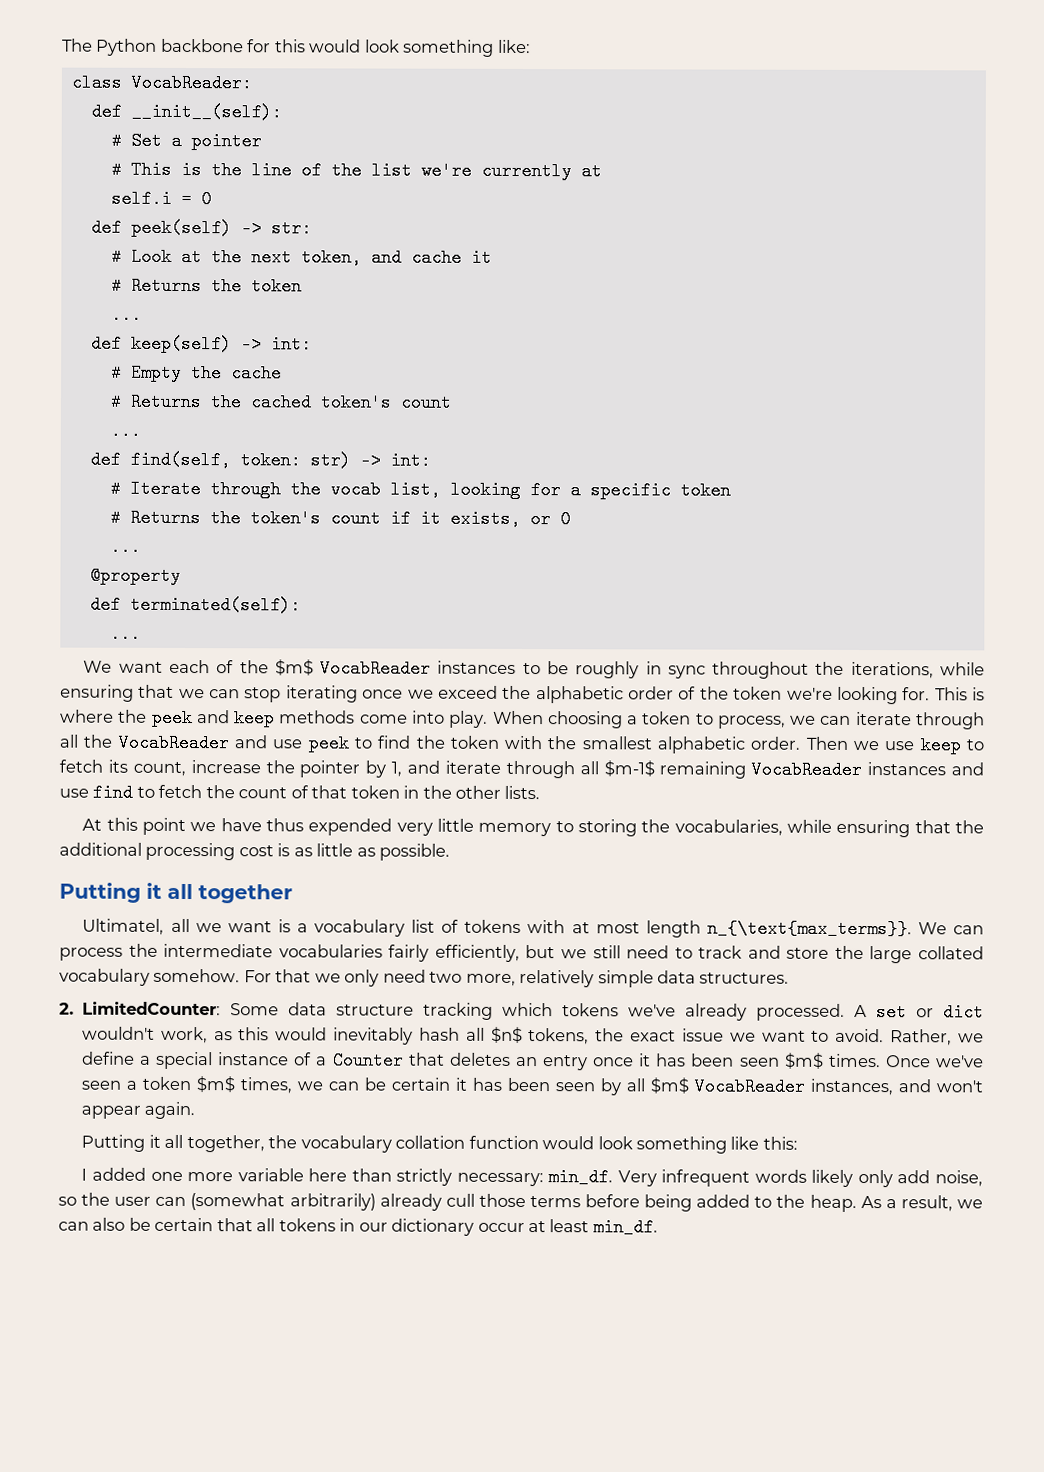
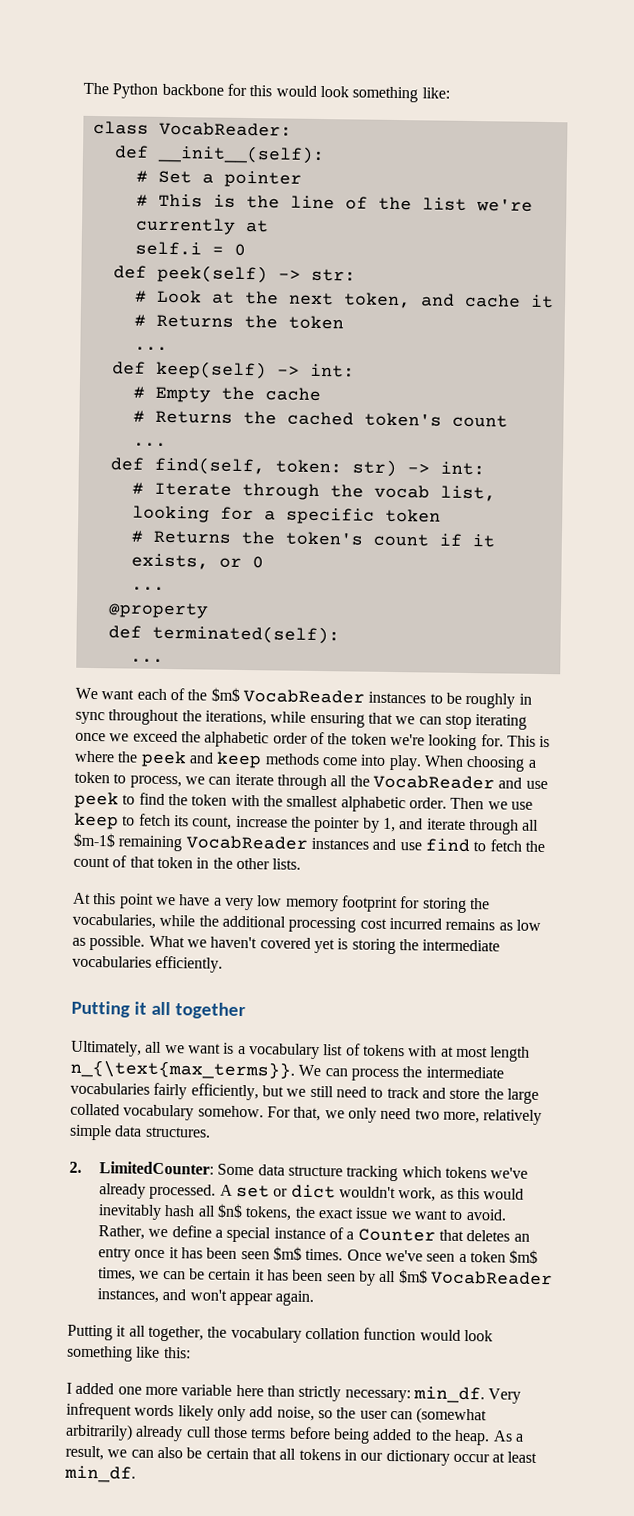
[266,818,574,837] thus expended very little memory to -> [213,895,421,913] a very low memory footprint for
[836,819,951,838] ensuring that -> (196, 920) none
[277,843,451,861] is as little as possible. -> [388,917,541,931] [72,934,501,955] [72,955,224,973] incurred remains as low as possible. What we haven't covered yet is storing the intermediate vocabularies efficiently.
[82,918,165,935] Ultimatel, -> [71,1040,142,1057] Ultimately,
[275,969,312,983] that -> [293,1106,322,1122] that,

